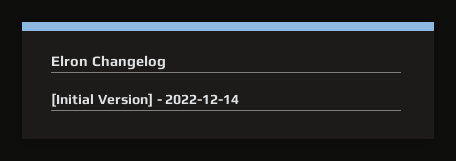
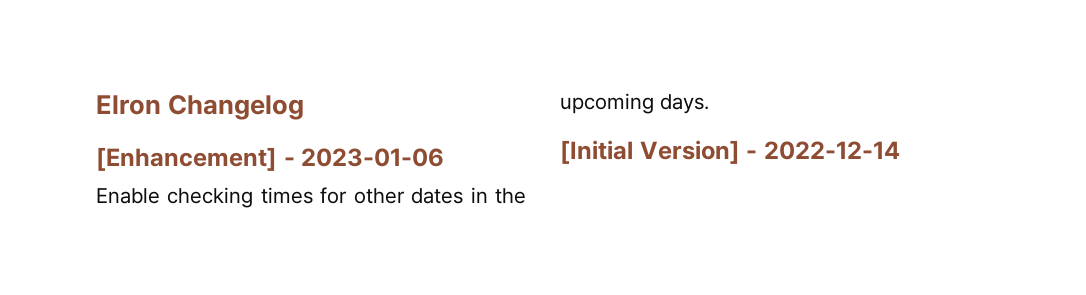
(166, 62) none -> [96,147,445,171] [96,187,526,208] [560,93,709,114] // [Enhancement] - 2023-01-06 // Enable checking times for other dates in the upcoming days.

